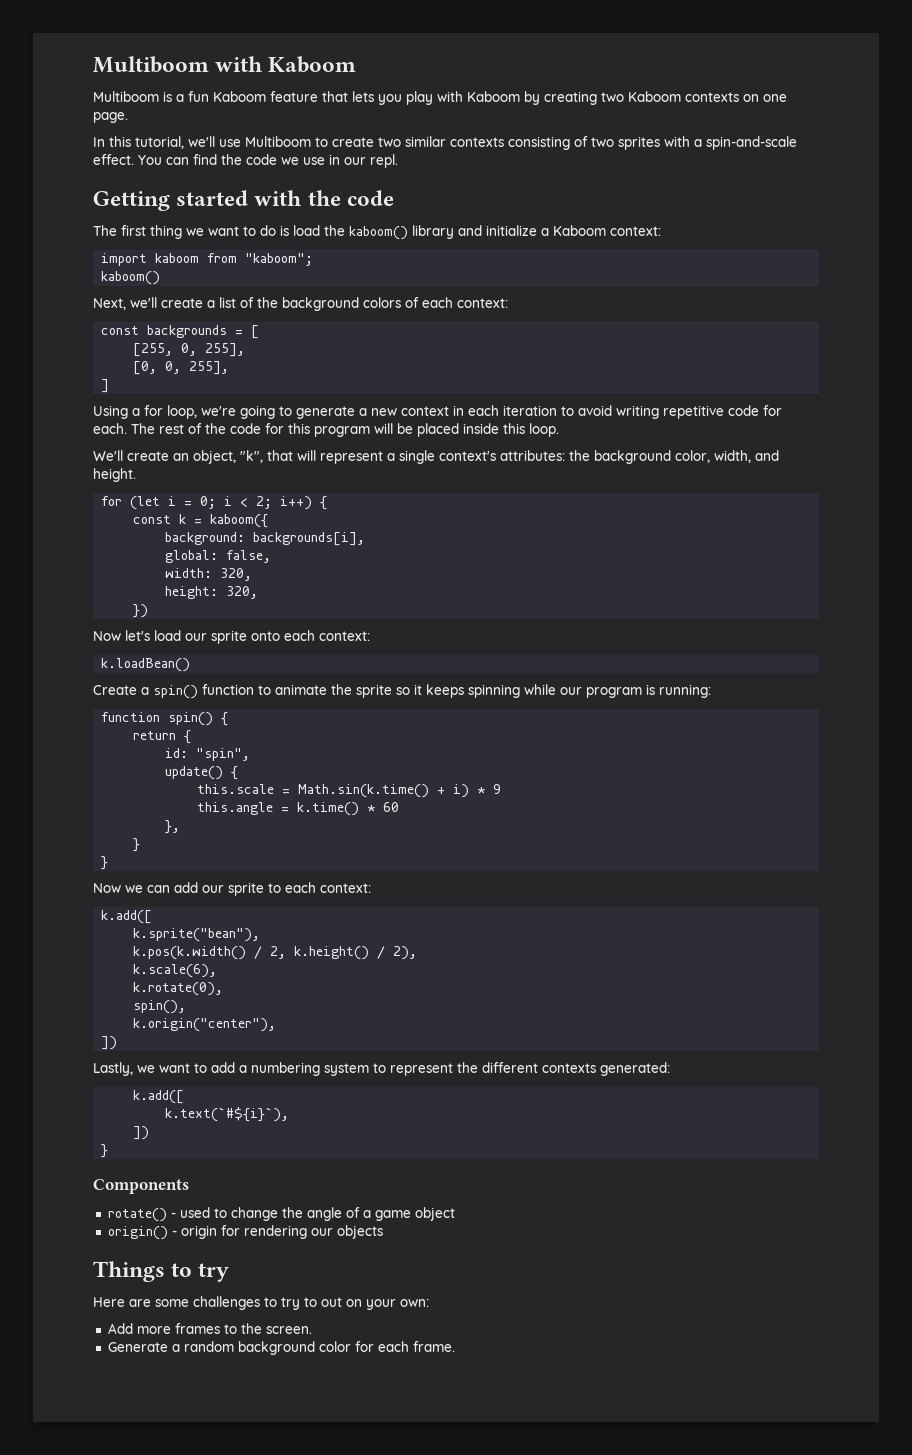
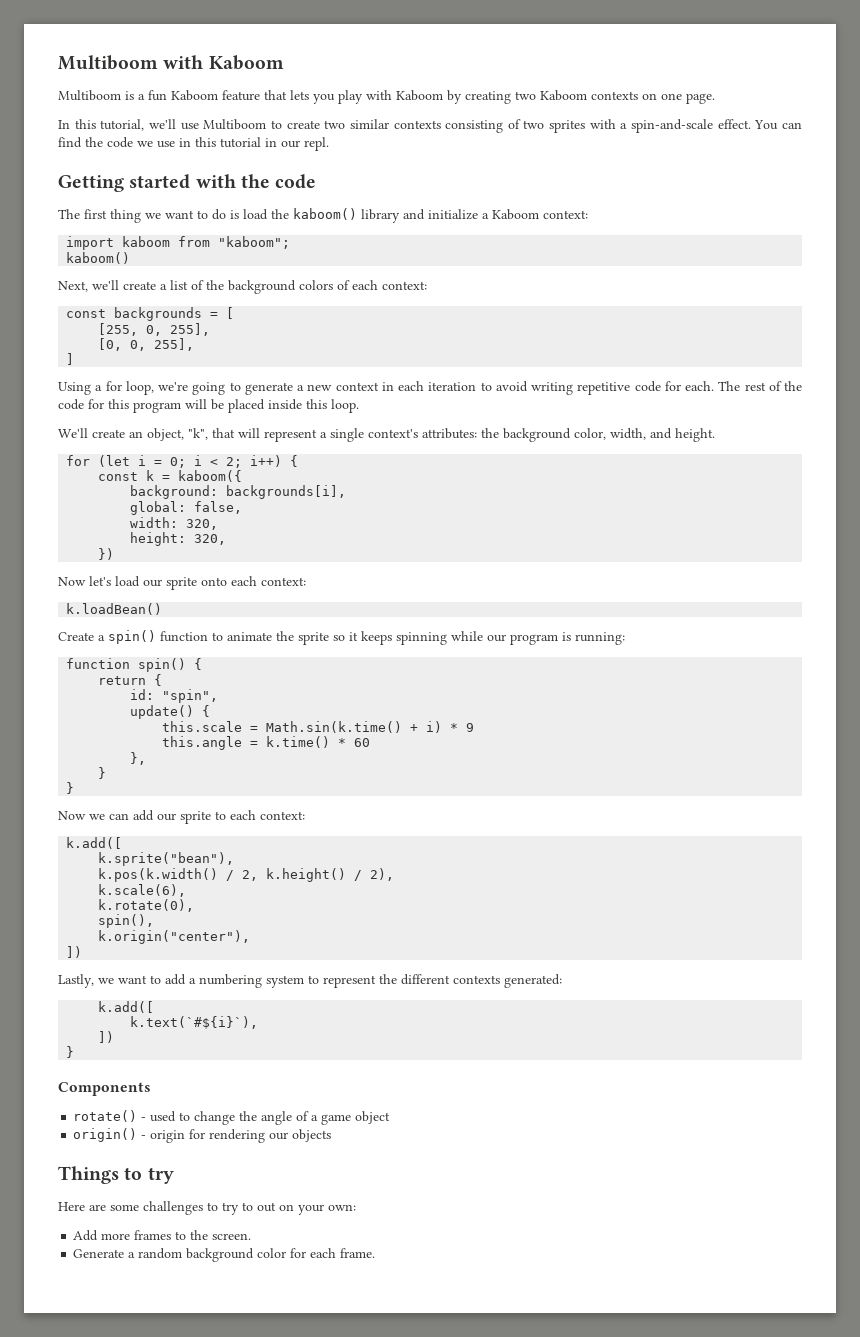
(340, 159) none -> [195,137,277,148] this tutorial in

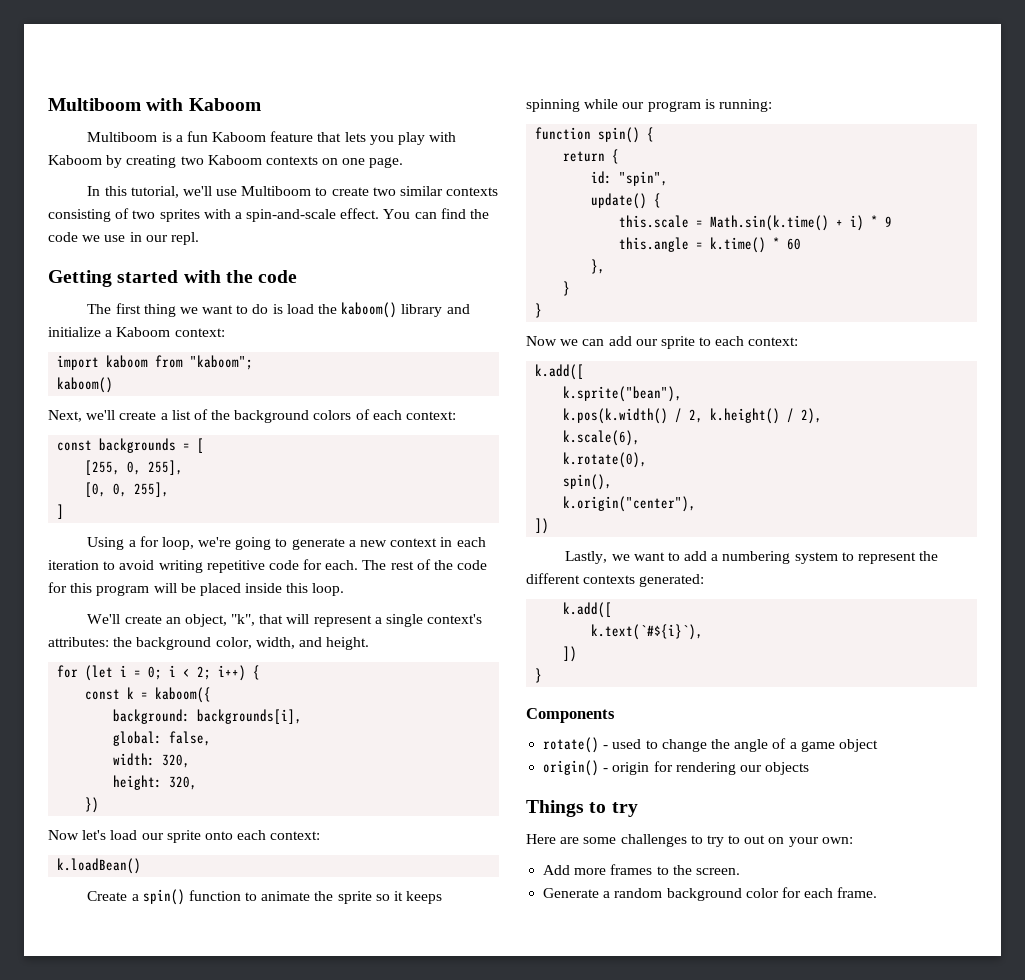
[195,137,277,148] this tutorial in -> (142, 237) none

